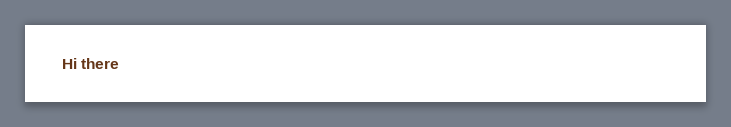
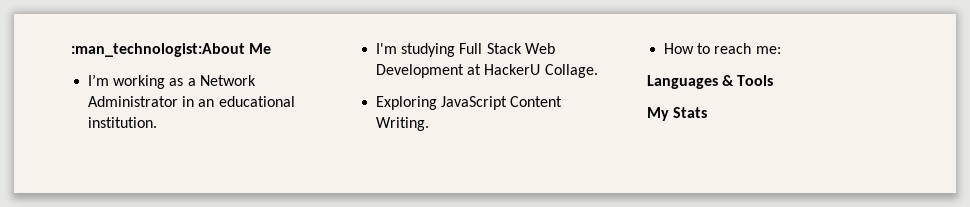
[62,58,120,69] Hi there -> [71,43,272,57] [88,74,256,89] [88,96,295,107] [88,117,158,128] [376,43,555,57] [376,64,598,78] [376,96,563,110] [376,117,430,131] [664,43,781,54] [647,75,774,89] [647,107,708,121] :man_technologist:About Me // I’m working as a Network Administrator in an educational institution. // I'm studying Full Stack Web Development at HackerU Collage. // Exploring JavaScript Content Writing. // How to reach me: // Languages & Tools // My Stats

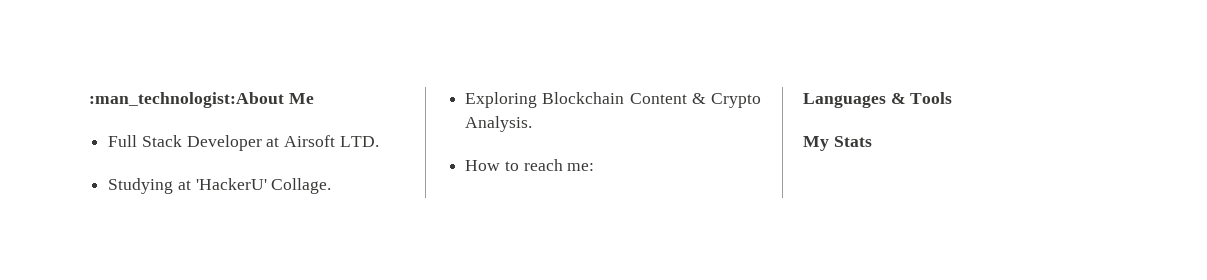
[88,74,256,89] [88,96,295,107] [88,117,158,128] [376,43,555,57] [376,64,598,78] [376,96,563,110] [376,117,430,131] I’m working as a Network Administrator in an educational institution. // I'm studying Full Stack Web Development at HackerU Collage. // Exploring JavaScript Content Writing. -> [108,135,379,151] [108,178,332,194] [465,92,761,108] [465,116,533,132] Full Stack Developer at Airsoft LTD. // Studying at 'HackerU' Collage. // Exploring Blockchain Content & Crypto Analysis.

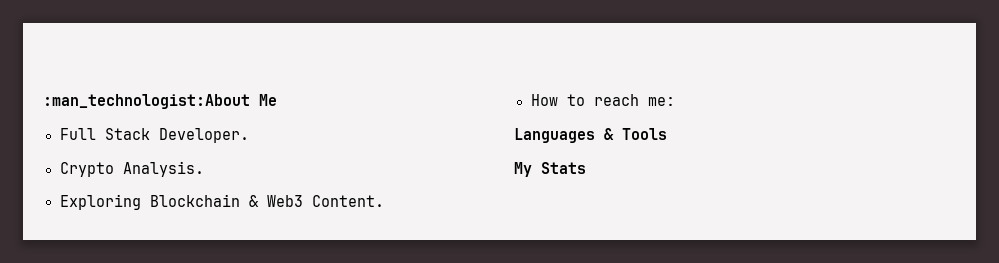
[186,135,379,151] [108,178,332,194] [465,92,761,108] [465,116,533,132] Developer at Airsoft LTD. // Studying at 'HackerU' Collage. // Exploring Blockchain Content & Crypto Analysis. -> [158,128,249,143] [59,161,204,177] [59,194,384,210] Developer. // Crypto Analysis. // Exploring Blockchain & Web3 Content.

